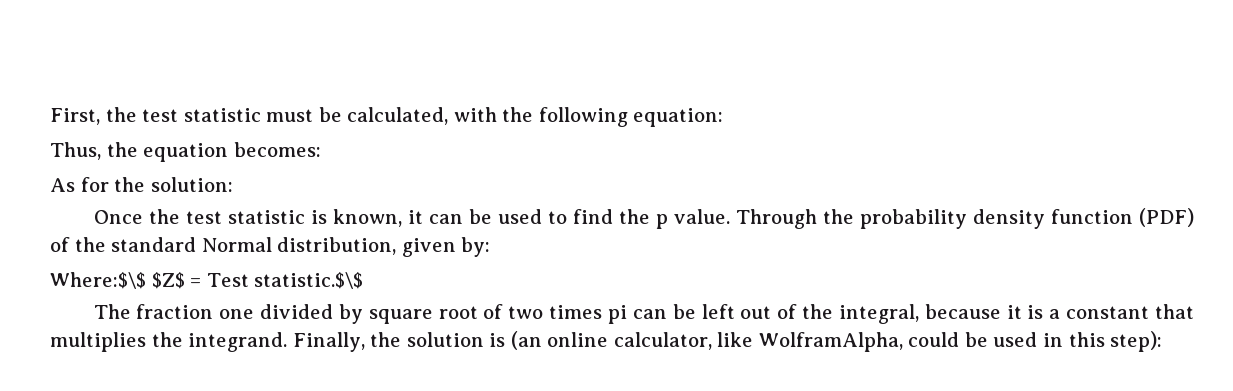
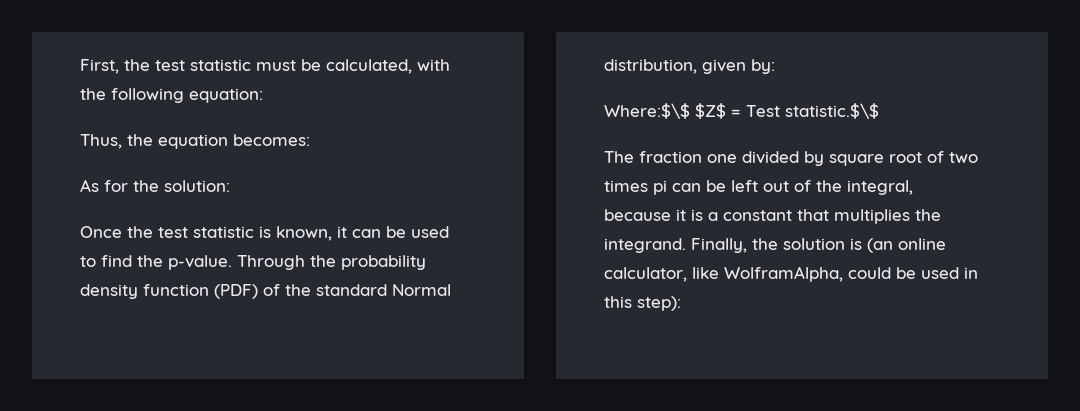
[655,209,730,229] p value. -> [168,255,232,270] p-value.

